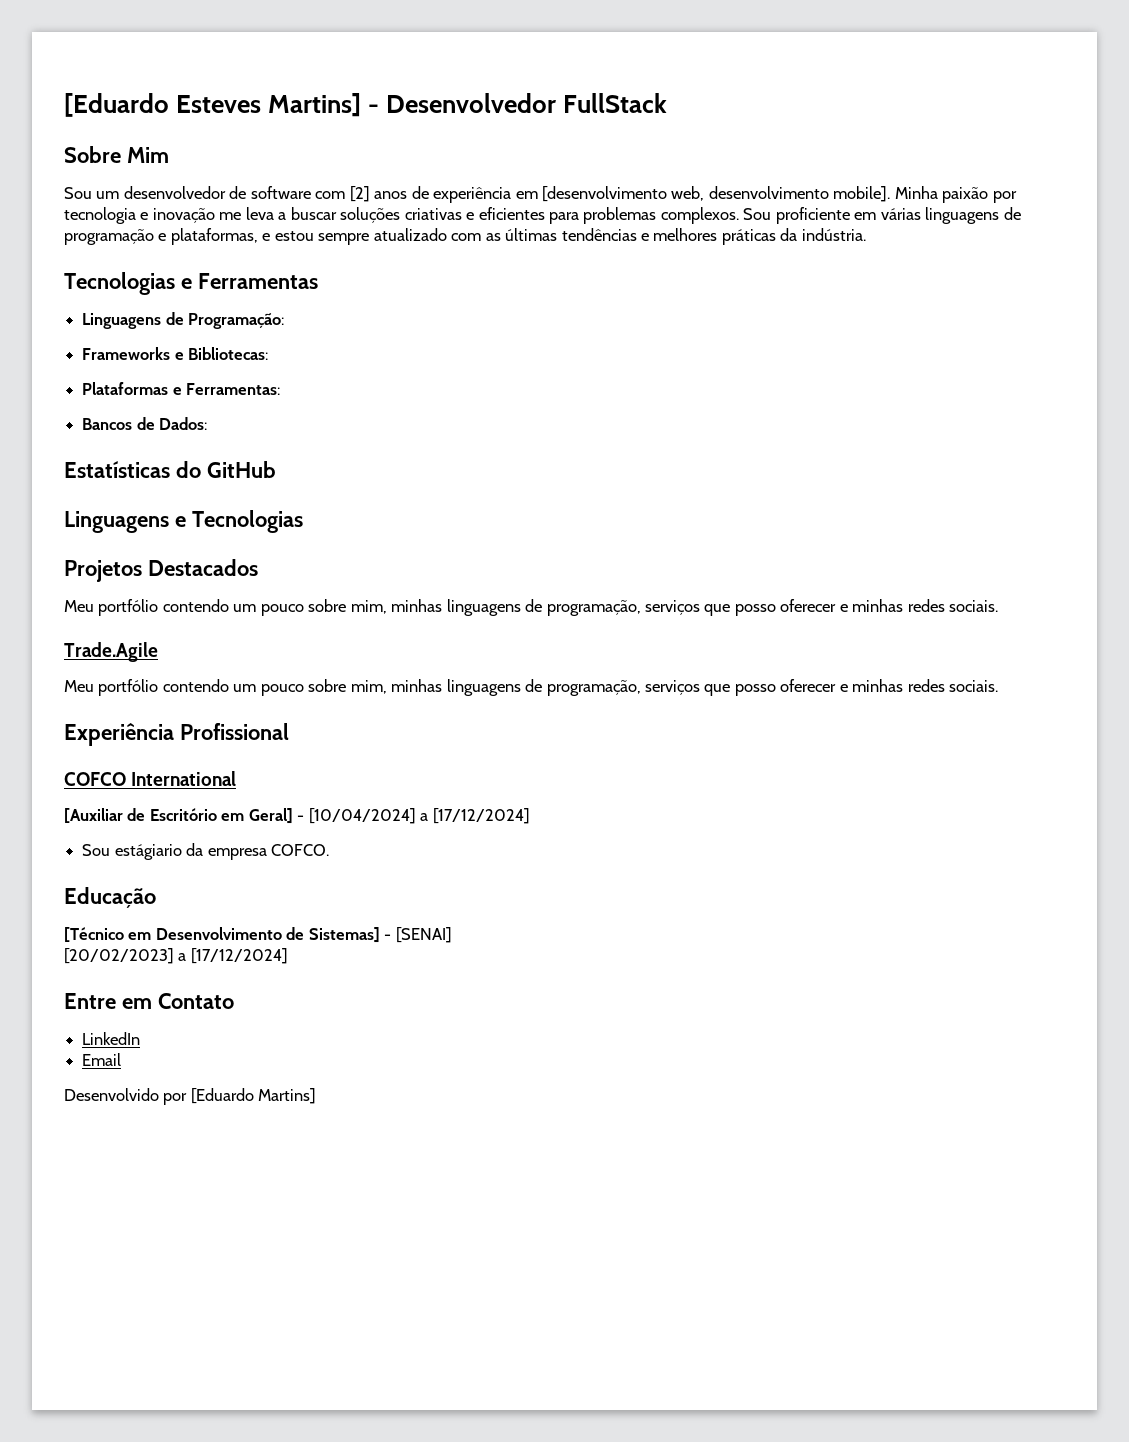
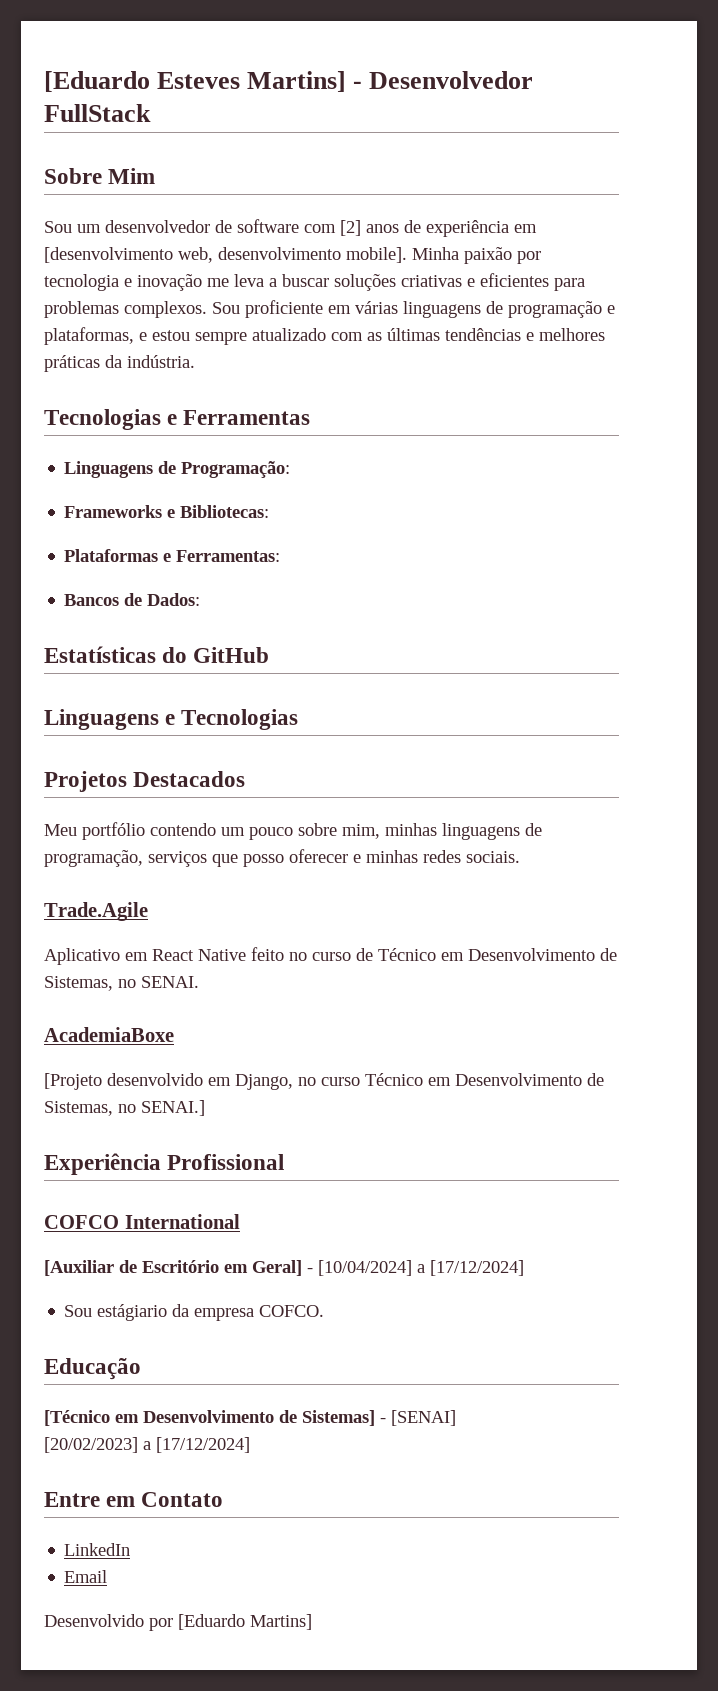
[64,679,999,696] Meu portfólio contendo um pouco sobre mim, minhas linguagens de programação, serviços que posso oferecer e minhas redes sociais. -> [44,947,617,965] [44,976,199,991] [44,1027,174,1042] [44,1073,604,1090] [44,1100,205,1116] Aplicativo em React Native feito no curso de Técnico em Desenvolvimento de Sistemas, no SENAI. // AcademiaBoxe // [Projeto desenvolvido em Django, no curso Técnico em Desenvolvimento de Sistemas, no SENAI.]

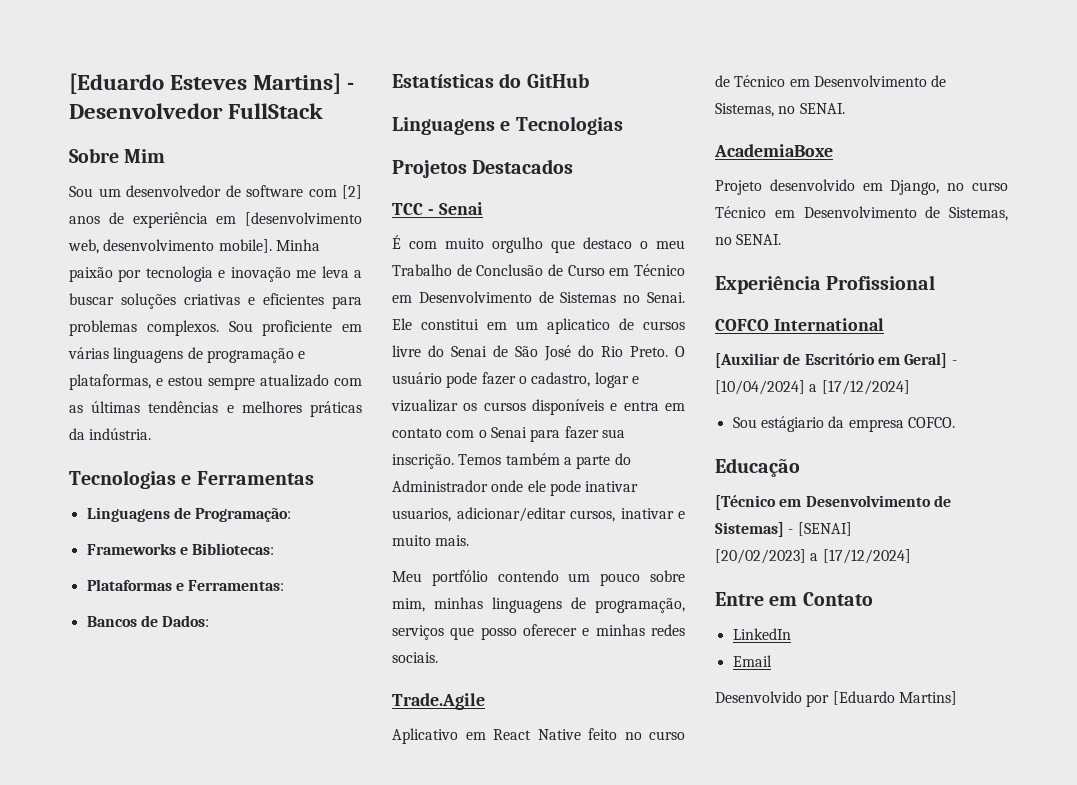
(246, 779) none -> [392,202,483,215] [392,235,685,253] [392,264,685,276] [392,291,685,303] [392,318,685,334] [392,345,685,361] [392,372,639,388] [391,399,685,415] [392,426,625,442] [392,453,631,469] [392,480,639,496] [392,507,685,522] [392,535,470,546] // TCC - Senai // É com muito orgulho que destaco o meu Trabalho de Conclusão de Curso em Técnico em Desenvolvimento de Sistemas no Senai. Ele constitui em um aplicatico de cursos livre do Senai de São José do Rio Preto. O usuário pode fazer o cadastro, logar e vizualizar os cursos disponíveis e entra em contato com o Senai para fazer sua inscrição. Temos também a parte do Administrador onde ele pode inativar usuarios, adicionar/editar cursos, inativar e muito mais.
[44,1073,102,1090] [Projeto -> [715,180,762,195] Projeto
[141,1100,205,1116] SENAI.] -> [736,234,782,245] SENAI.

